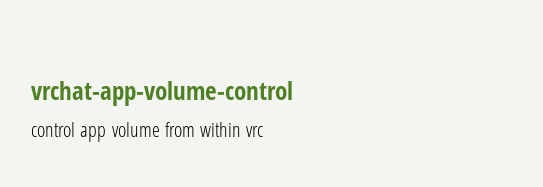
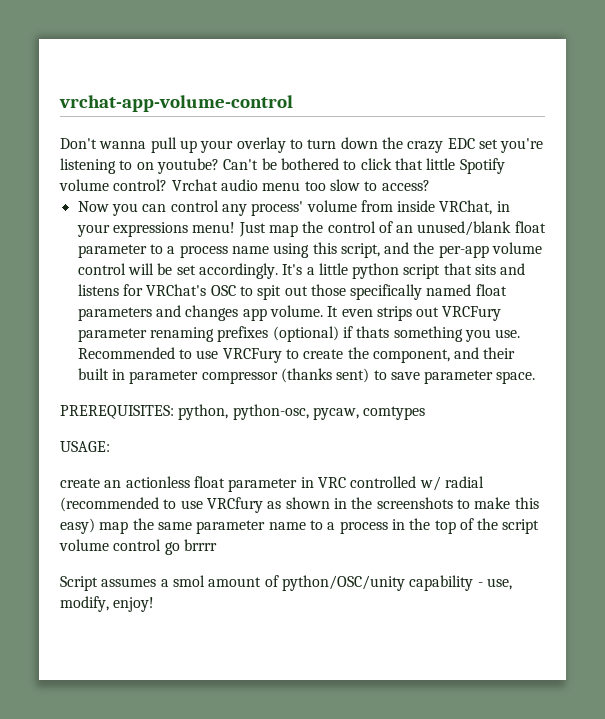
[31,122,264,142] control app volume from within vrc -> [60,137,544,153] [60,158,505,174] [59,179,430,191] [77,200,510,216] [76,221,546,237] [77,242,543,258] [77,263,526,279] [77,284,507,300] [77,305,502,321] [77,326,521,342] [77,347,516,363] [77,368,536,384] [60,404,426,420] [60,441,110,452] [60,476,484,492] [60,497,539,513] [60,518,540,534] [59,539,217,555] [60,575,512,591] [60,596,155,612] Don't wanna pull up your overlay to turn down the crazy EDC set you're listening to on youtube? Can't be bothered to click that little Spotify volume control? Vrchat audio menu too slow to access? // Now you can control any process' volume from inside VRChat, in your expressions menu! Just map the control of an unused/blank float parameter to a process name using this script, and the per-app volume control will be set accordingly. It's a little python script that sits and listens for VRChat's OSC to spit out those specifically named float parameters and changes app volume. It even strips out VRCFury parameter renaming prefixes (optional) if thats something you use. Recommended to use VRCFury to create the component, and their built in parameter compressor (thanks sent) to save parameter space. // PREREQUISITES: python, python-osc, pycaw, comtypes // USAGE: // create an actionless float parameter in VRC controlled w/ radial (recommended to use VRCfury as shown in the screenshots to make this easy) map the same parameter name to a process in the top of the script volume control go brrrr // Script assumes a smol amount of python/OSC/unity capability - use, modify, enjoy!

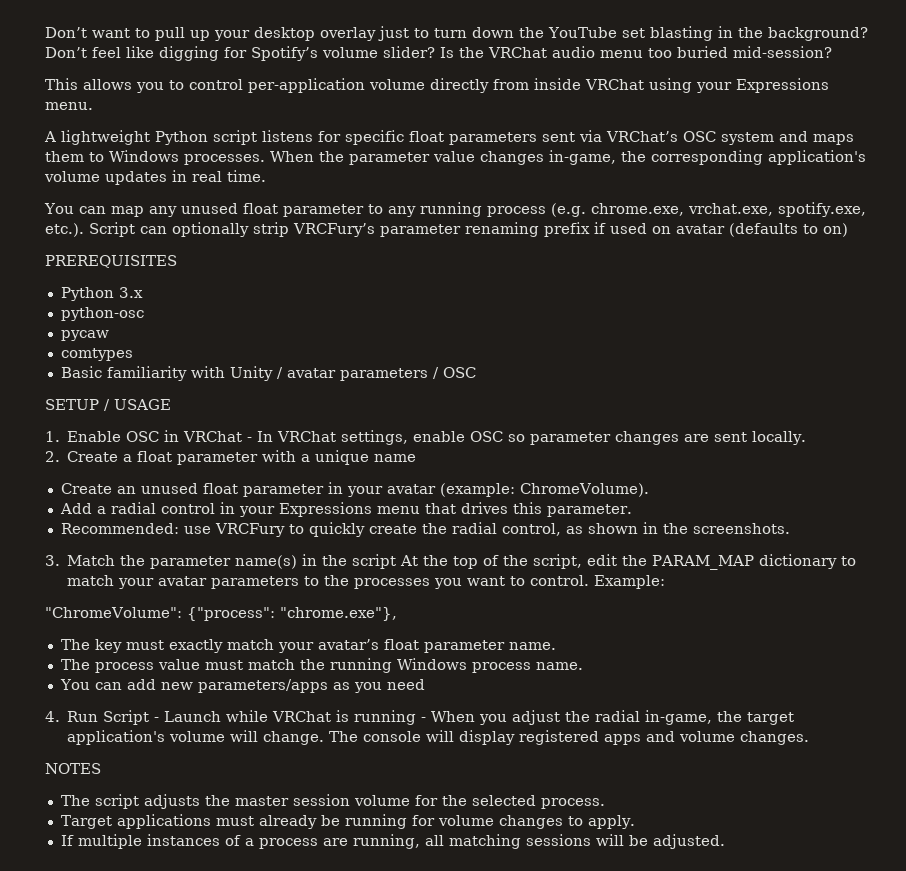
[59,95,293,112] [60,137,544,153] [60,158,505,174] [59,179,430,191] [77,200,510,216] [76,221,546,237] [77,242,543,258] [77,263,526,279] [77,284,507,300] [77,305,502,321] [77,326,521,342] [77,347,192,359] vrchat-app-volume-control // Don't wanna pull up your overlay to turn down the crazy EDC set you're listening to on youtube? Can't be bothered to click that little Spotify volume control? Vrchat audio menu too slow to access? // Now you can control any process' volume from inside VRChat, in your expressions menu! Just map the control of an unused/blank float parameter to a process name using this script, and the per-app volume control will be set accordingly. It's a little python script that sits and listens for VRChat's OSC to spit out those specifically named float parameters and changes app volume. It even strips out VRCFury parameter renaming prefixes (optional) if thats something you use. Recommended to -> [45,26,868,41] [45,46,832,61] [45,78,829,93] [45,102,93,110] [44,130,854,145] [45,150,866,165] [44,170,266,185] [44,202,866,217] [45,222,848,237] [45,255,177,268] [60,287,143,301] [60,307,144,321] [60,330,109,341] [60,348,133,361] [60,366,476,381] [45,399,171,411] [45,430,807,445] [45,450,417,465] [60,482,649,497] [59,502,632,517] [60,523,179,534] Don’t want to pull up your desktop overlay just to turn down the YouTube set blasting in the background? Don’t feel like digging for Spotify’s volume slider? Is the VRChat audio menu too buried mid-session? // This allows you to control per-application volume directly from inside VRChat using your Expressions menu. // A lightweight Python script listens for specific float parameters sent via VRChat’s OSC system and maps them to Windows processes. When the parameter value changes in-game, the corresponding application's volume updates in real time. // You can map any unused float parameter to any running process (e.g. chrome.exe, vrchat.exe, spotify.exe, etc.). Script can optionally strip VRCFury’s parameter renaming prefix if used on avatar (defaults to on) // PREREQUISITES // Python 3.x // python-osc // pycaw // comtypes // Basic familiarity with Unity / avatar parameters / OSC // SETUP / USAGE // 1. Enable OSC in VRChat - In VRChat settings, enable OSC so parameter changes are sent locally. // 2. Create a float parameter with a unique name // Create an unused float parameter in your avatar (example: ChromeVolume). // Add a radial control in your Expressions menu that drives this parameter. // Recommended:
(299, 354) none -> [308,522,365,537] quickly
[372,347,516,363] [77,368,536,384] [60,404,426,420] [60,441,110,452] [60,476,484,492] [60,497,539,513] [60,518,540,534] [59,539,217,555] [60,575,512,591] [60,596,155,612] component, and their built in parameter compressor (thanks sent) to save parameter space. // PREREQUISITES: python, python-osc, pycaw, comtypes // USAGE: // create an actionless float parameter in VRC controlled w/ radial (recommended to use VRCfury as shown in the screenshots to make this easy) map the same parameter name to a process in the top of the script volume control go brrrr // Script assumes a smol amount of python/OSC/unity capability - use, modify, enjoy! -> [451,522,790,536] [45,554,857,570] [67,575,666,589] [45,607,397,621] [60,639,556,653] [60,658,583,673] [59,679,425,693] [45,710,795,725] [67,730,810,745] [45,763,101,774] [60,794,605,809] [60,814,635,829] [60,834,725,849] radial control, as shown in the screenshots. // 3. Match the parameter name(s) in the script At the top of the script, edit the PARAM_MAP dictionary to match your avatar parameters to the processes you want to control. Example: // "ChromeVolume": {"process": "chrome.exe"}, // The key must exactly match your avatar’s float parameter name. // The process value must match the running Windows process name. // You can add new parameters/apps as you need // 4. Run Script - Launch while VRChat is running - When you adjust the radial in-game, the target application's volume will change. The console will display registered apps and volume changes. // NOTES // The script adjusts the master session volume for the selected process. // Target applications must already be running for volume changes to apply. // If multiple instances of a process are running, all matching sessions will be adjusted.

